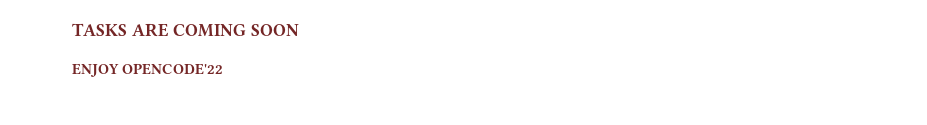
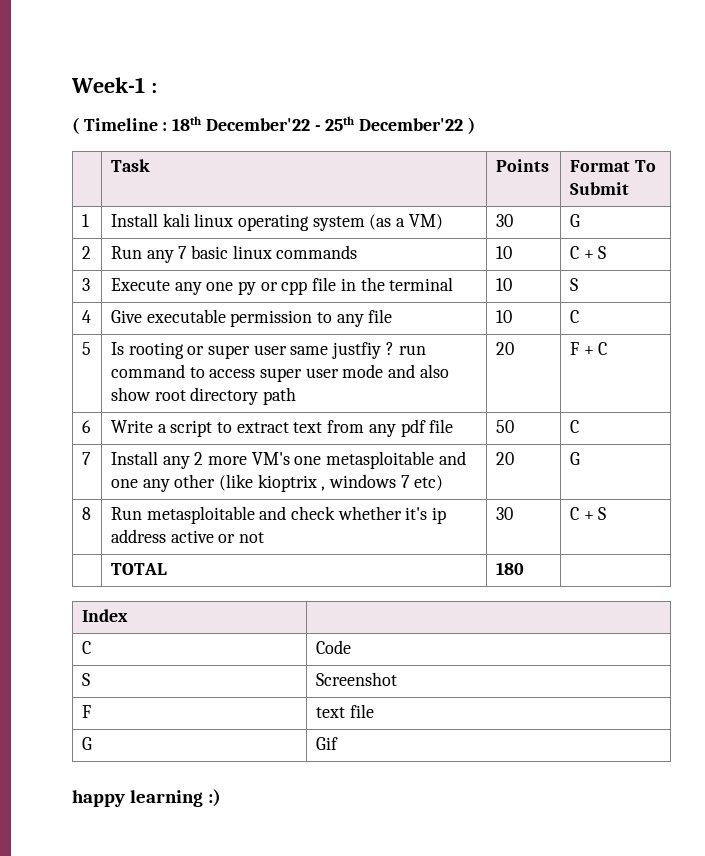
[72,23,300,37] [72,63,224,77] TASKS ARE COMING SOON // ENJOY OPENCODE'22 -> [71,77,157,93] [72,116,475,134] [110,159,150,172] [495,159,549,172] [569,160,656,172] [569,182,629,195] [81,214,89,227] [110,213,443,231] [495,214,513,227] [569,214,580,227] [81,246,91,259] [110,245,358,263] [495,246,512,259] [569,246,607,259] [81,278,90,291] [110,277,454,295] [495,278,512,291] [569,278,578,291] [81,310,91,323] [110,309,393,327] [495,310,512,323] [569,310,579,323] [81,342,91,355] [110,342,426,359] [110,364,449,382] [110,387,296,405] [495,342,514,355] [569,342,608,355] [81,420,91,433] [110,419,454,437] [495,420,514,433] [569,420,579,433] [81,452,91,465] [110,451,466,469] [110,474,443,492] [495,452,514,465] [569,452,580,465] [81,507,91,520] [110,506,447,524] [110,529,264,543] [495,507,513,520] [569,507,607,520] [110,563,167,575] [495,562,524,575] [81,609,128,622] [81,641,91,654] [315,640,351,654] [81,673,90,686] [315,672,397,686] [81,705,91,718] [315,704,374,718] [81,737,92,750] [315,737,338,750] [72,789,222,807] Week-1 : // ( Timeline : 18th December'22 - 25th December'22 ) // | Task | Points | Format To Submit // 1 | Install kali linux operating system (as a VM) | 30 | G // 2 | Run any 7 basic linux commands | 10 | C + S // 3 | Execute any one py or cpp file in the terminal | 10 | S // 4 | Give executable permission to any file | 10 | C // 5 | Is rooting or super user same justfiy ? run command to access super user mode and also show root directory path | 20 | F + C // 6 | Write a script to extract text from any pdf file | 50 | C // 7 | Install any 2 more VM's one metasploitable and one any other (like kioptrix , windows 7 etc) | 20 | G // 8 | Run metasploitable and check whether it's ip address active or not | 30 | C + S // | TOTAL | 180 | // Index | // C | Code // S | Screenshot // F | text file // G | Gif // happy learning :)

